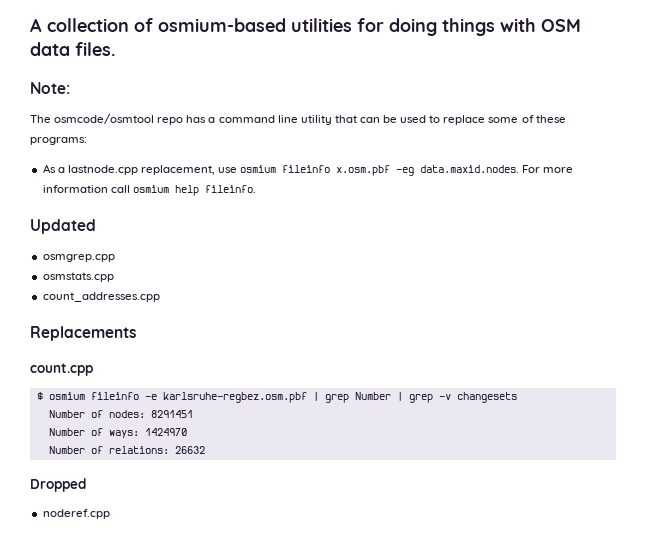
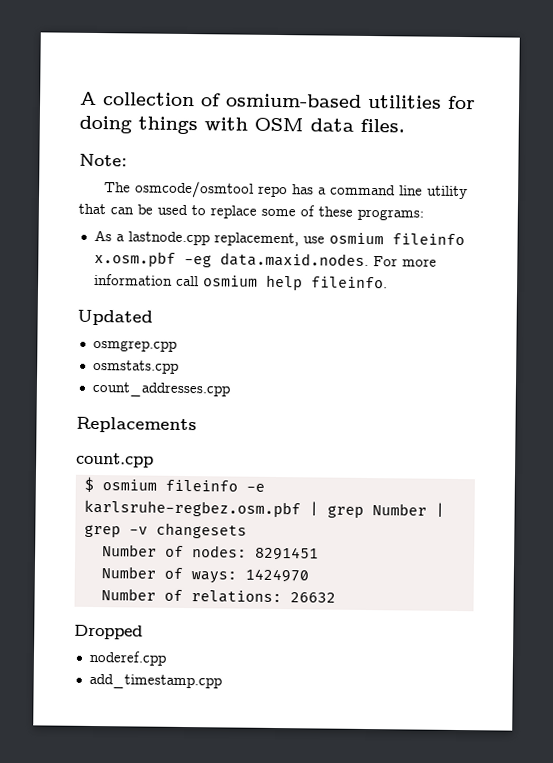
(110, 514) none -> [88,673,222,690] // add_timestamp.cpp

